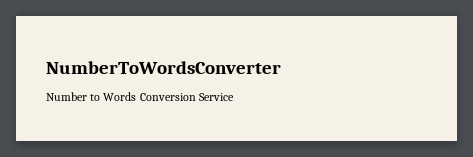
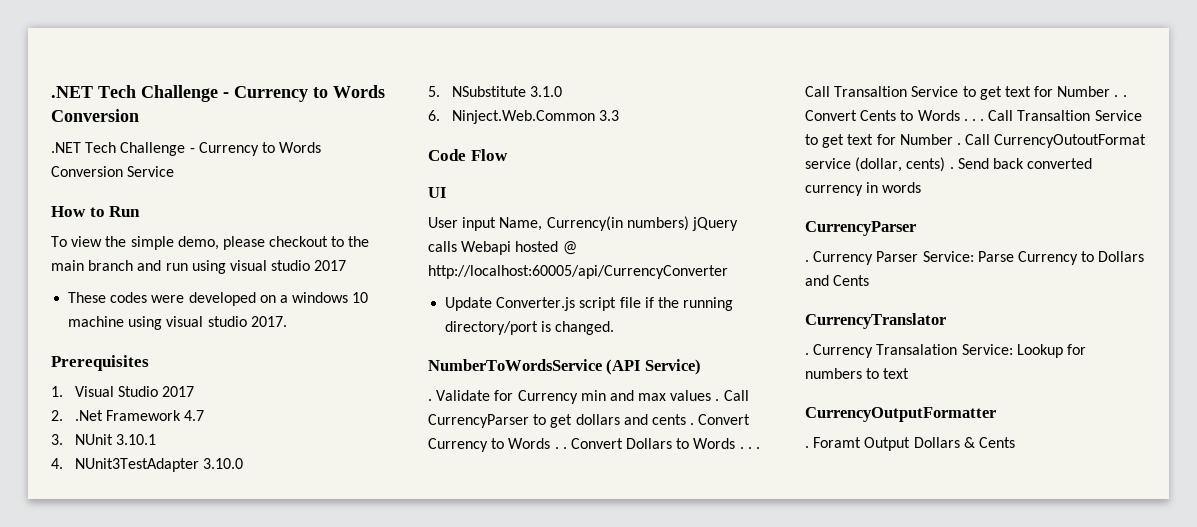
[46,61,281,74] [46,92,234,101] NumberToWordsConverter // Number to Words Conversion Service -> [51,85,385,102] [51,109,139,122] [51,142,322,156] [51,166,175,177] [51,206,141,217] [51,236,370,250] [51,260,347,274] [68,292,369,306] [68,316,287,330] [51,355,149,371] [51,386,195,397] [51,410,205,421] [51,434,157,445] [51,458,244,472] [428,86,563,97] [428,110,620,124] [428,149,508,161] [428,187,446,198] [428,216,738,231] [428,241,577,255] [428,265,728,279] [445,297,734,311] [445,321,615,335] [428,359,701,375] [428,390,749,404] [428,414,751,428] [428,438,761,452] [805,86,1127,100] [805,110,1142,121] [805,134,1147,148] [805,157,1093,172] [805,182,922,196] [805,221,916,236] [805,251,1145,265] [805,275,870,286] [805,313,946,329] [805,344,1086,358] [805,368,910,379] [805,407,996,422] [805,437,1015,451] .NET Tech Challenge - Currency to Words Conversion // .NET Tech Challenge - Currency to Words Conversion Service // How to Run // To view the simple demo, please checkout to the main branch and run using visual studio 2017 // These codes were developed on a windows 10 machine using visual studio 2017. // Prerequisites // 1. Visual Studio 2017 // 2. .Net Framework 4.7 // 3. NUnit 3.10.1 // 4. NUnit3TestAdapter 3.10.0 // 5. NSubstitute 3.1.0 // 6. Ninject.Web.Common 3.3 // Code Flow // UI // User input Name, Currency(in numbers) jQuery calls Webapi hosted @ http://localhost:60005/api/CurrencyConverter // Update Converter.js script file if the running directory/port is changed. // NumberToWordsService (API Service) // . Validate for Currency min and max values . Call CurrencyParser to get dollars and cents . Convert Currency to Words . . Convert Dollars to Words . . . Call Transaltion Service to get text for Number . . Convert Cents to Words . . . Call Transaltion Service to get text for Number . Call CurrencyOutoutFormat service (dollar, cents) . Send back converted currency in words // CurrencyParser // . Currency Parser Service: Parse Currency to Dollars and Cents // CurrencyTranslator // . Currency Transalation Service: Lookup for numbers to text // CurrencyOutputFormatter // . Foramt Output Dollars & Cents

